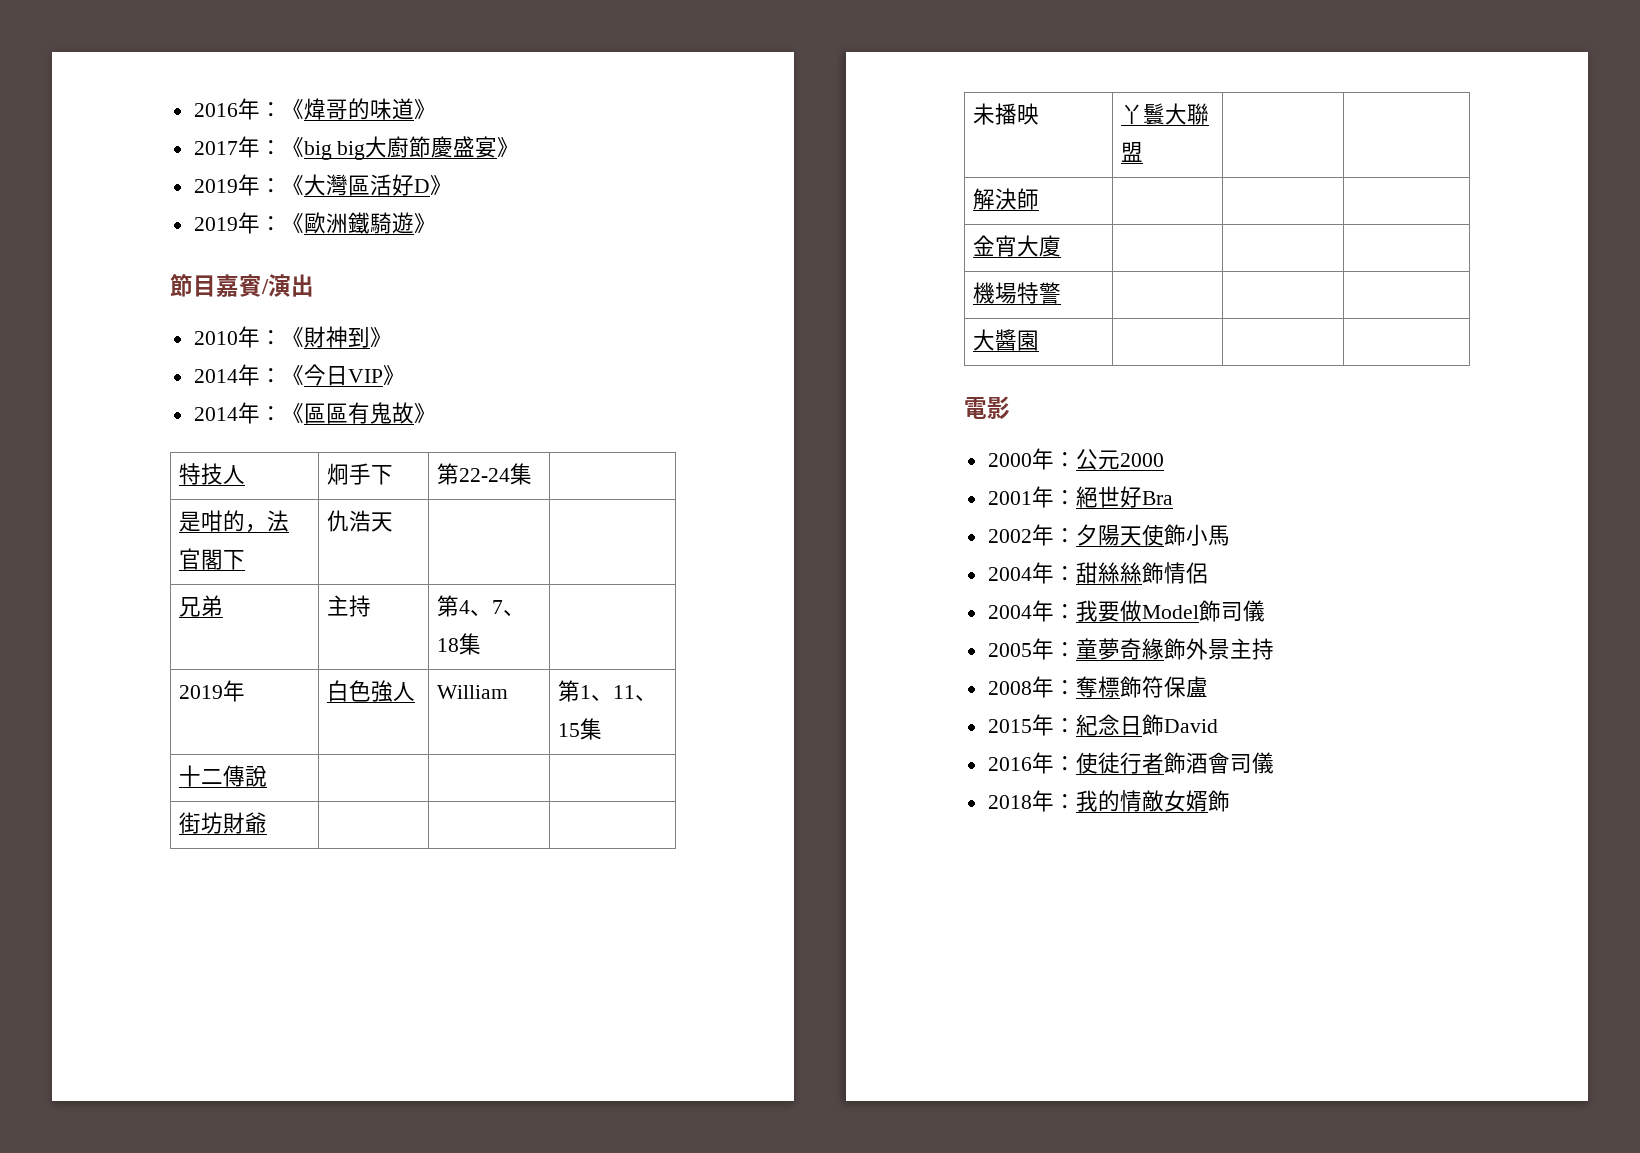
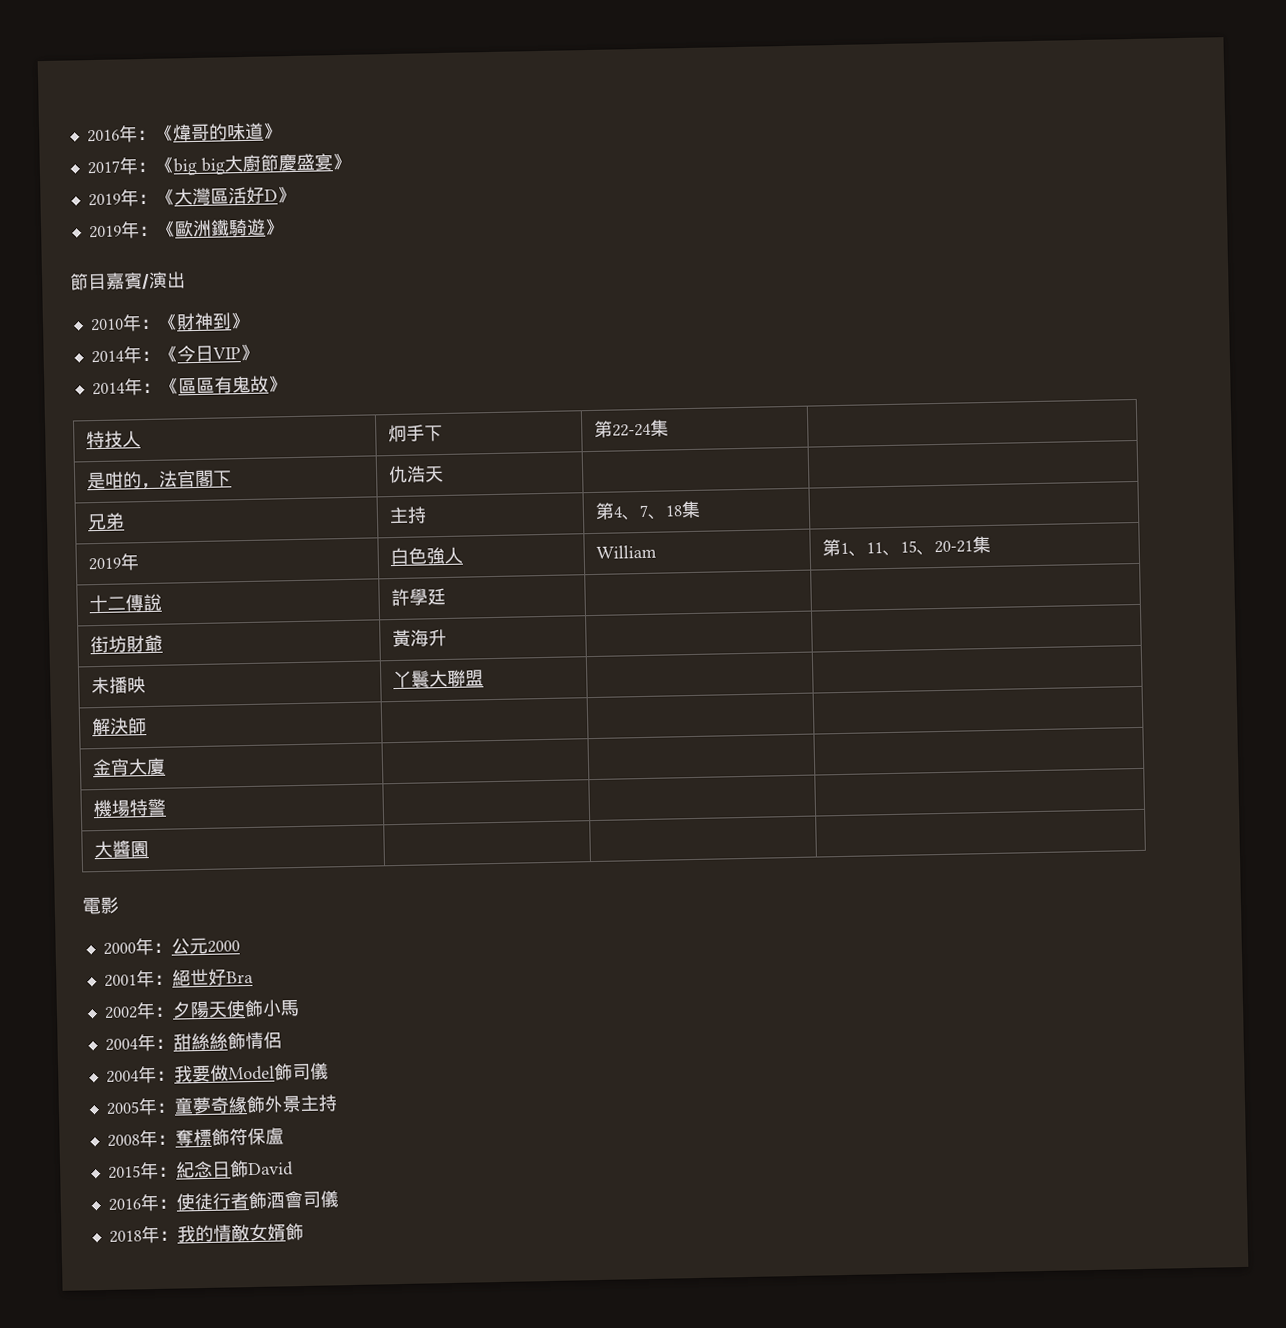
(581, 730) none -> [915,540,973,556] 、20-21
(268, 776) none -> [390,587,446,607] 許學廷
(268, 823) none -> [391,628,447,648] 黃海升

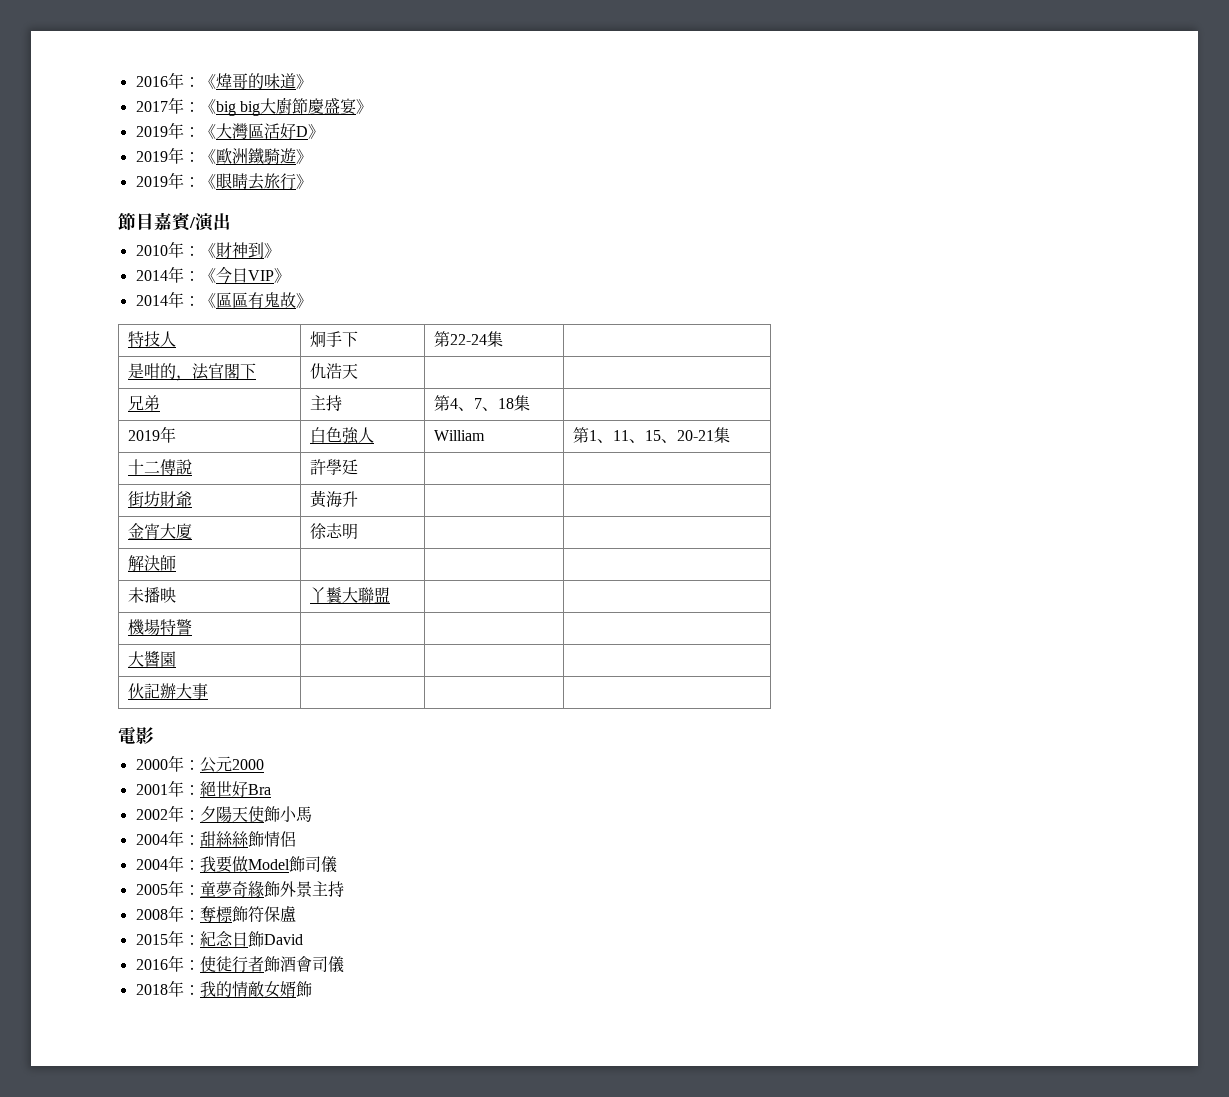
(284, 227) none -> [135,172,312,190] // 2019年：《眼睛去旅行》
[90,676,146,695] [392,669,484,689] [90,717,147,736] [91,757,166,777] 未播映 | 丫鬟大聯盟 | | // 解決師 | | | // 金宵大廈 | -> [128,523,193,539] [310,523,359,540] [128,555,177,571] [128,587,177,603] [310,587,391,603] 金宵大廈 | 徐志明 | | // 解決師 | | | // 未播映 | 丫鬟大聯盟
(149, 849) none -> [128,683,209,699] // 伙記辦大事 | | |

